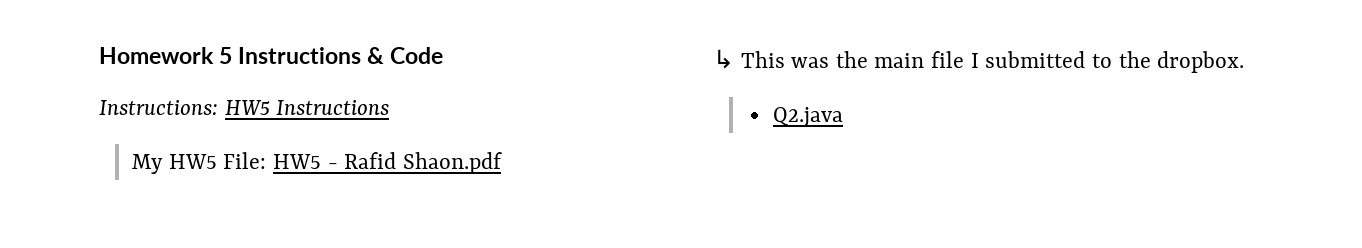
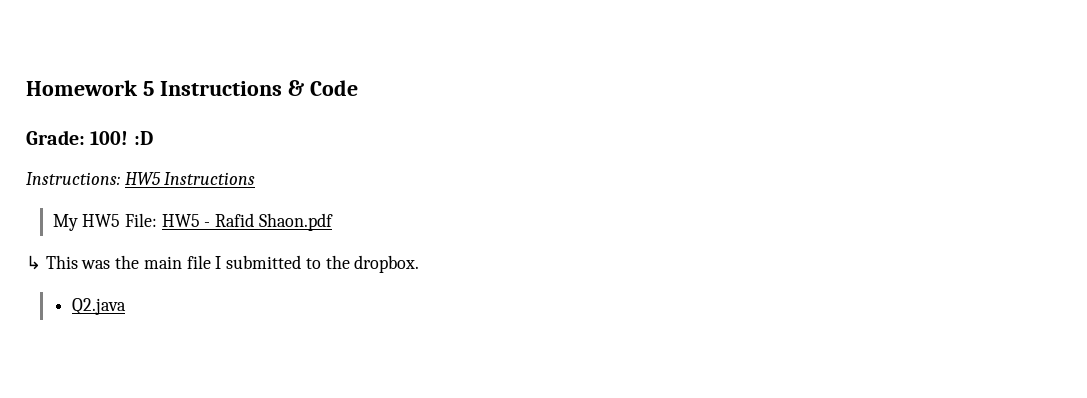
(444, 55) none -> [26,130,153,145] // Grade: 100! :D

